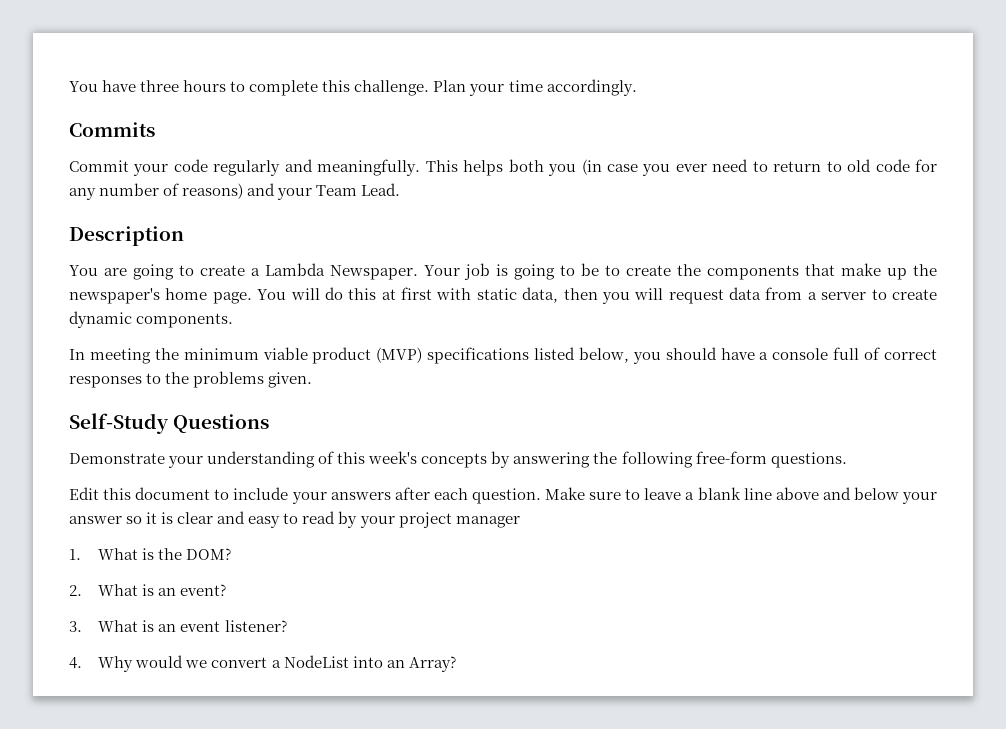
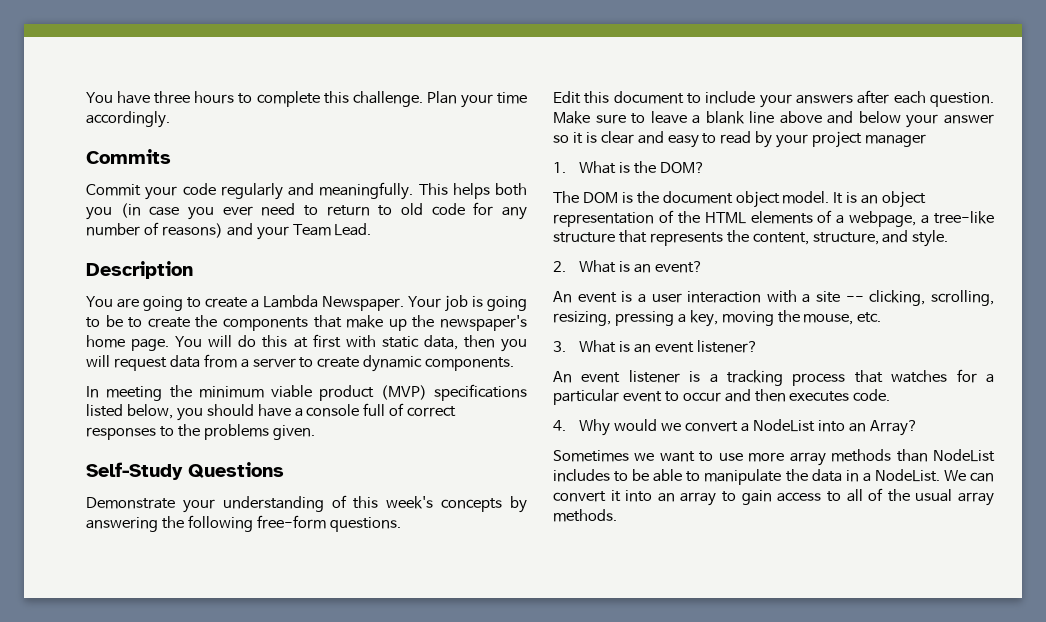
(232, 554) none -> [553,191,927,208] [553,210,995,227] [553,230,949,247] // The DOM is the document object model. It is an object representation of the HTML elements of a webpage, a tree-like structure that represents the content, structure, and style.
(227, 590) none -> [553,290,994,306] [553,310,882,327] // An event is a user interaction with a site -- clicking, scrolling, resizing, pressing a key, moving the mouse, etc.
(287, 626) none -> [553,369,994,386] [553,389,891,405] // An event listener is a tracking process that watches for a particular event to occur and then executes code.
(456, 664) none -> [553,449,995,466] [553,469,994,485] [553,488,995,506] [553,509,617,522] // Sometimes we want to use more array methods than NodeList includes to be able to manipulate the data in a NodeList. We can convert it into an array to gain access to all of the usual array methods.

